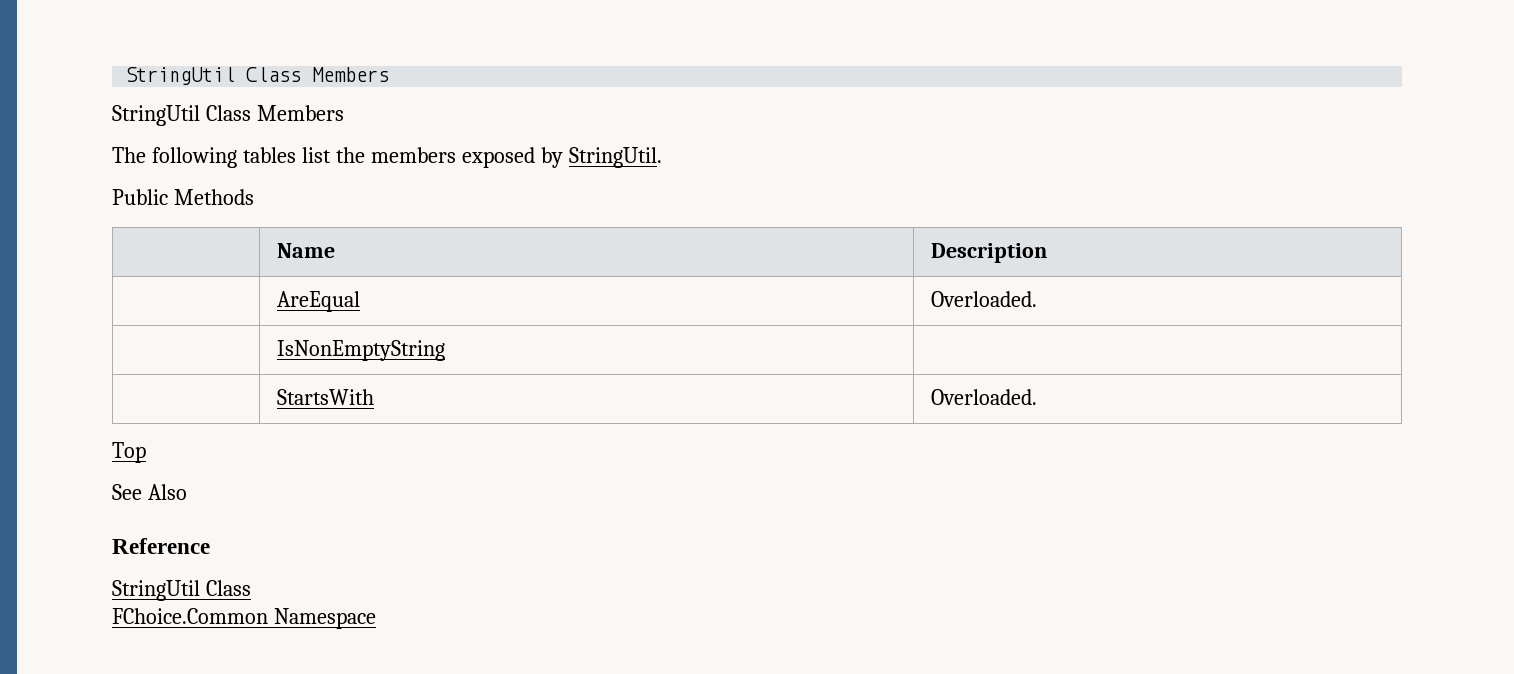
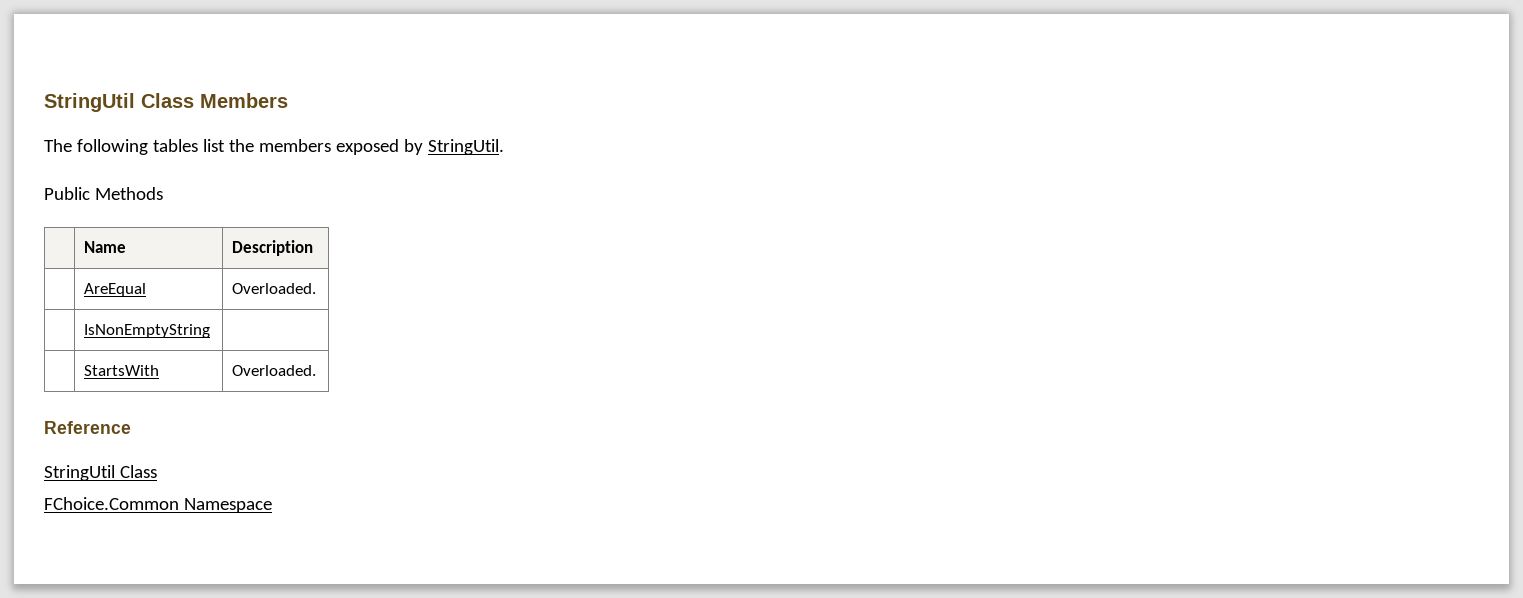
[125,67,390,85] [112,105,344,126] StringUtil Class Members // StringUtil Class Members -> [44,93,288,112] StringUtil Class Members
[112,442,146,463] [112,484,187,500] // Top // See Also -> (317, 370) none

